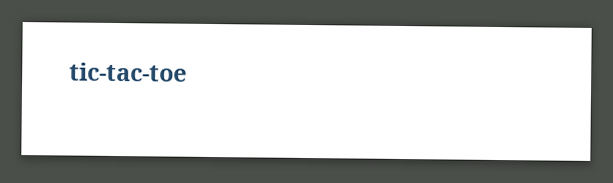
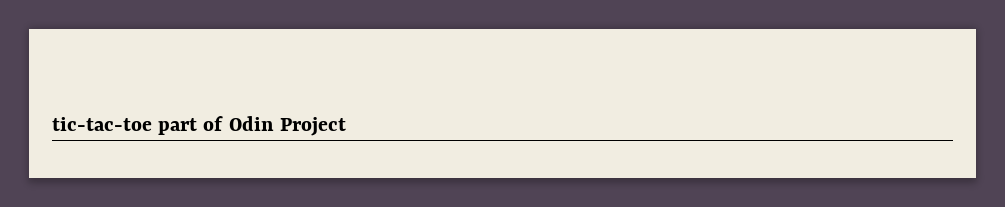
(187, 72) none -> [158,116,346,136] part of Odin Project

